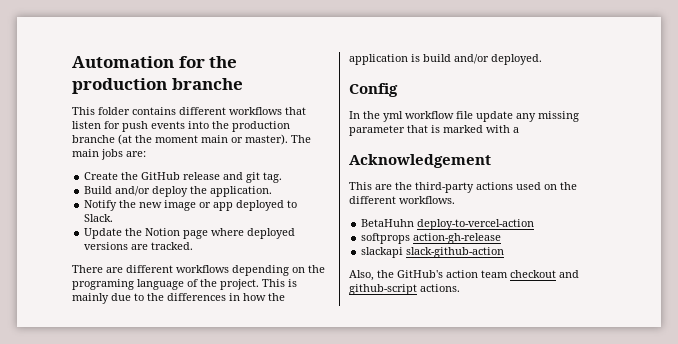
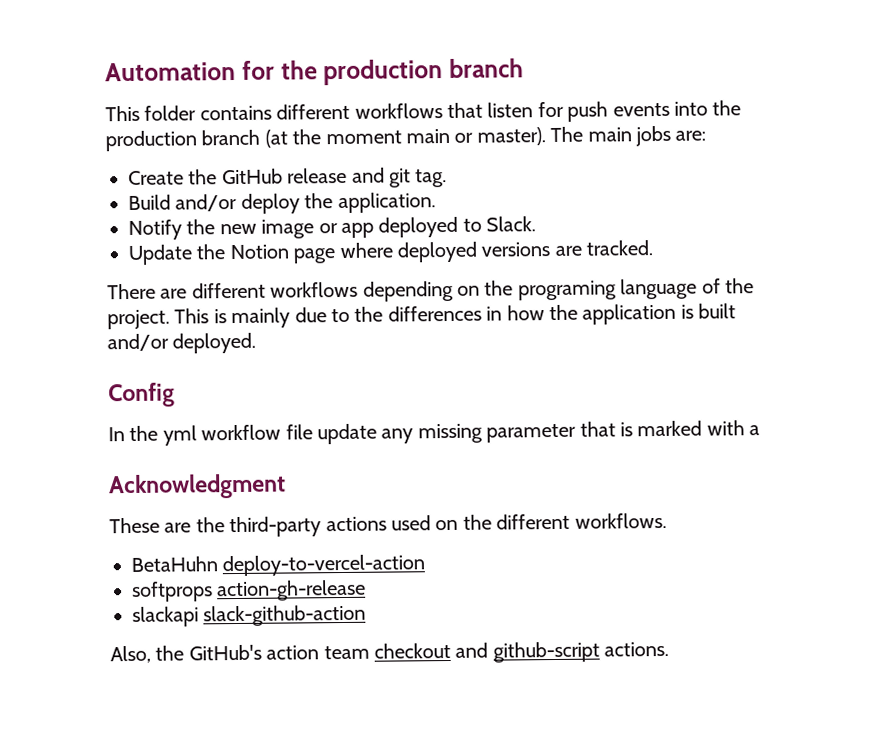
[171,78,243,90] branche -> [449,58,524,78] branch
[72,135,115,143] branche -> [201,129,261,146] branch
[423,54,451,62] build -> [698,303,737,319] built
[349,154,491,168] [349,182,372,190] Acknowledgement // This -> [108,473,286,500] [109,517,160,534] Acknowledgment // These

